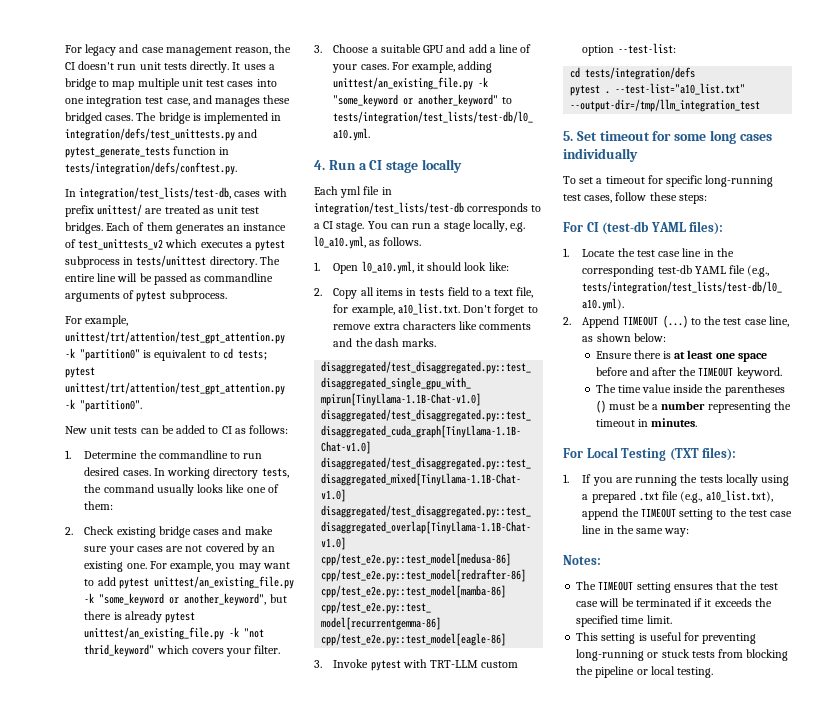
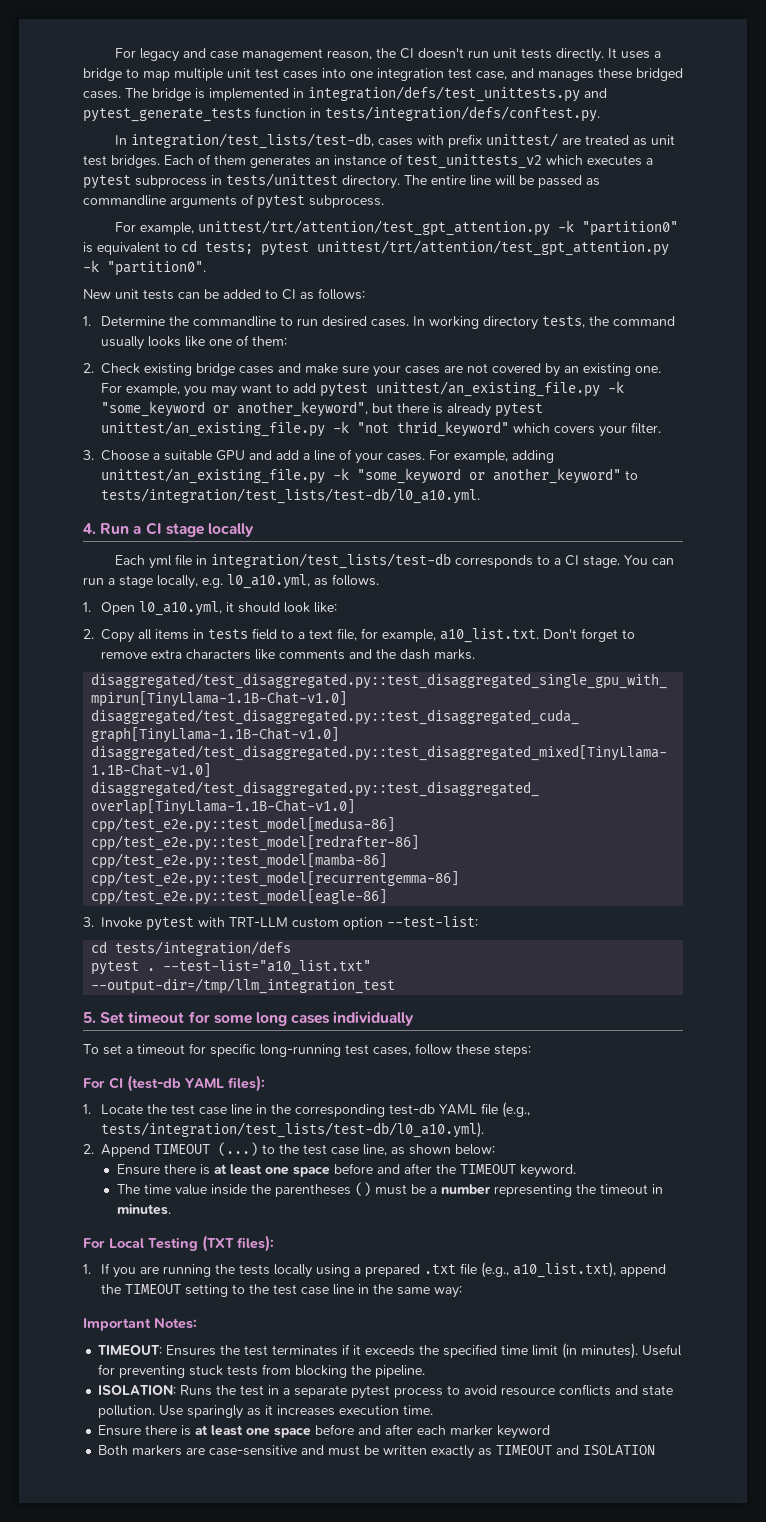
(690, 532) none -> [83,1318,151,1331] Important
[576,581,778,593] [576,598,691,607] The TIMEOUT setting ensures that the test case will be terminated -> [98,1345,339,1356] TIMEOUT: Ensures the test terminates
[646,615,672,624] [576,632,757,644] [576,649,659,661] limit. // This setting is useful for preventing long-running or -> [532,1343,683,1359] [98,1364,186,1378] limit (in minutes). Useful for preventing
[595,666,714,678] pipeline or local testing. -> [375,1365,426,1378] [98,1384,674,1399] [98,1405,434,1419] [98,1424,551,1439] [98,1445,656,1459] pipeline. // ISOLATION: Runs the test in a separate pytest process to avoid resource conflicts and state pollution. Use sparingly as it increases execution time. // Ensure there is at least one space before and after each marker keyword // Both markers are case-sensitive and must be written exactly as TIMEOUT and ISOLATION

